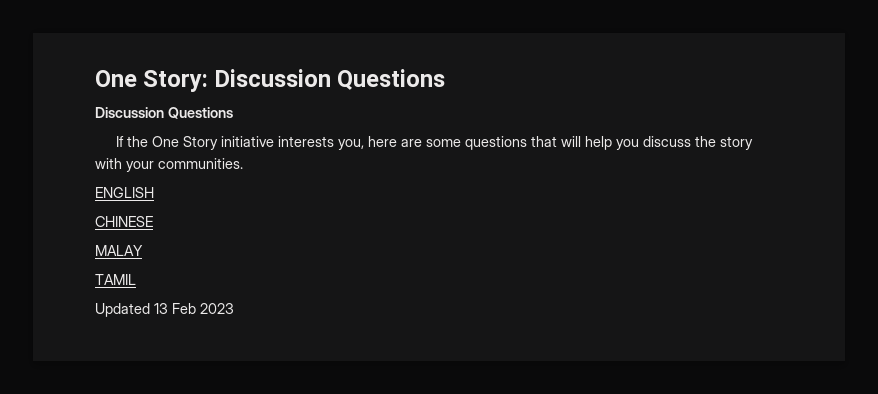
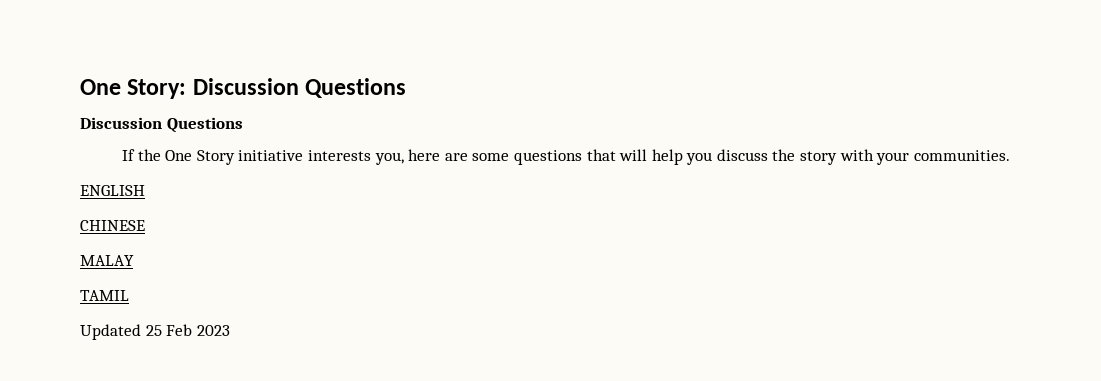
[154,303,168,314] 13 -> [145,325,162,336] 25

